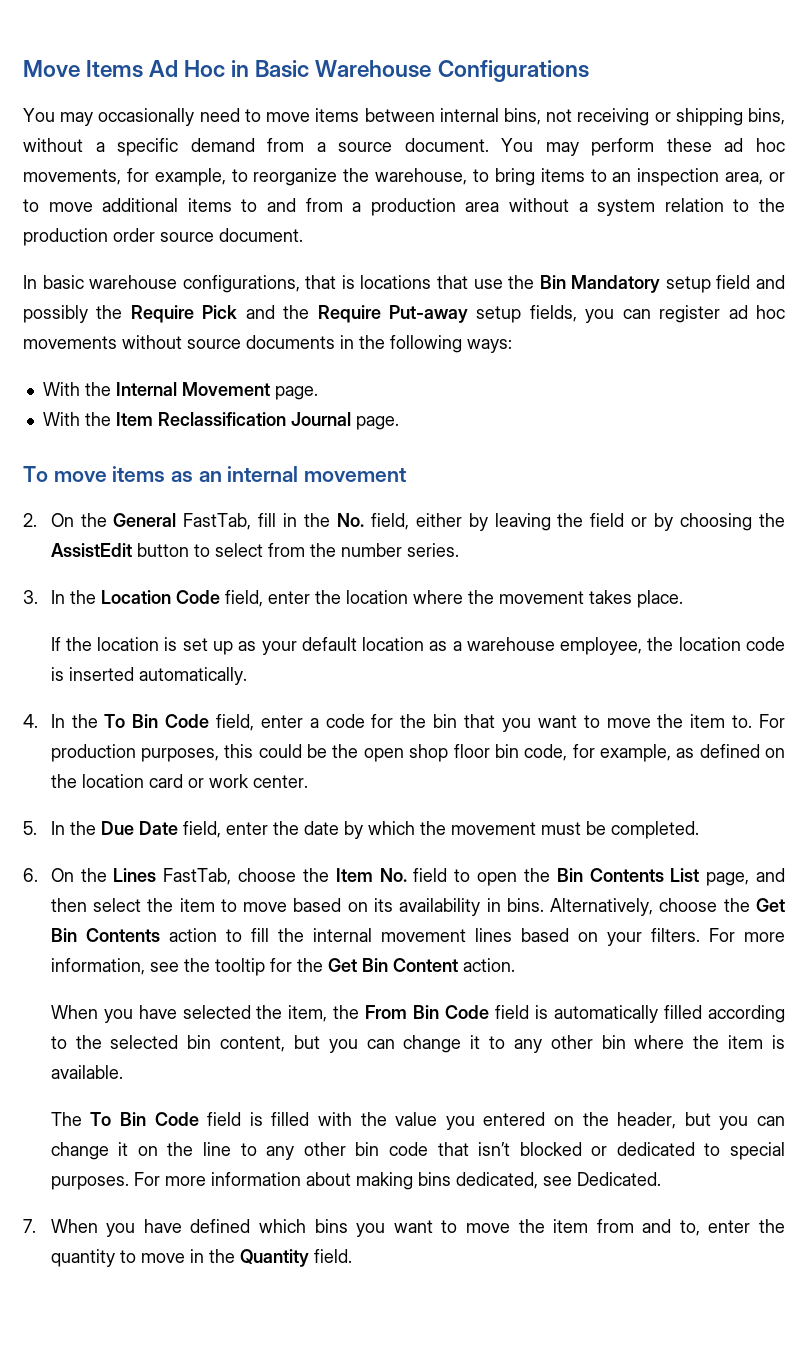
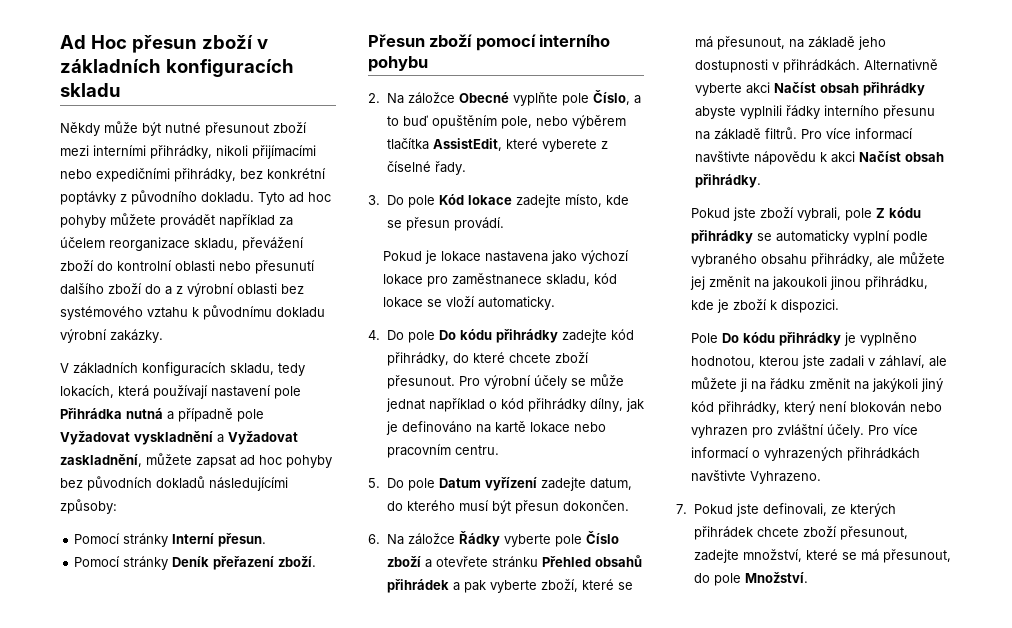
[23,60,589,82] [23,108,785,126] [23,138,786,156] [23,168,786,186] [23,198,786,216] [23,228,303,246] [23,275,785,293] [23,305,786,323] [23,335,512,353] [42,382,318,400] [42,412,399,430] [23,466,407,482] [23,513,785,531] [50,543,459,557] [23,590,683,608] [50,637,785,655] [50,667,247,685] [23,714,786,732] [50,744,786,762] [50,774,308,788] [23,821,699,839] [23,868,785,886] [50,898,785,916] [50,928,785,946] [50,958,515,976] [50,1005,785,1023] [50,1035,785,1053] [50,1065,123,1079] [50,1112,785,1130] [50,1142,785,1160] [50,1172,661,1190] [23,1219,785,1237] [50,1249,352,1267] Move Items Ad Hoc in Basic Warehouse Configurations // You may occasionally need to move items between internal bins, not receiving or shipping bins, without a specific demand from a source document. You may perform these ad hoc movements, for example, to reorganize the warehouse, to bring items to an inspection area, or to move additional items to and from a production area without a system relation to the production order source document. // In basic warehouse configurations, that is locations that use the Bin Mandatory setup field and possibly the Require Pick and the Require Put-away setup fields, you can register ad hoc movements without source documents in the following ways: // With the Internal Movement page. // With the Item Reclassification Journal page. // To move items as an internal movement // 2. On the General FastTab, fill in the No. field, either by leaving the field or by choosing the AssistEdit button to select from the number series. // 3. In the Location Code field, enter the location where the movement takes place. // If the location is set up as your default location as a warehouse employee, the location code is inserted automatically. // 4. In the To Bin Code field, enter a code for the bin that you want to move the item to. For production purposes, this could be the open shop floor bin code, for example, as defined on the location card or work center. // 5. In the Due Date field, enter the date by which the movement must be completed. // 6. On the Lines FastTab, choose the Item No. field to open the Bin Contents List page, and then select the item to move based on its availability in bins. Alternatively, choose the Get Bin Contents action to fill the internal movement lines based on your filters. For more information, see the tooltip for the Get Bin Content action. // When you have selected the item, the From Bin Code field is automatically filled according to the selected bin content, but you can change it to any other bin where the item is available. // The To Bin Code field is filled with the value you entered on the header, but you can change it on the line to any other bin code that isn’t blocked or dedicated to special purposes. For more information about making bins dedicated, see Dedicated. // 7. When you have defined which bins you want to move the item from and to, enter the quantity to move in the Quantity field. -> [60,35,268,53] [60,59,294,77] [60,83,121,97] [60,121,307,136] [60,145,316,159] [60,168,326,182] [60,190,331,205] [60,213,293,228] [60,237,304,251] [60,260,315,274] [60,283,304,297] [60,305,325,320] [60,329,163,343] [60,362,305,376] [60,385,301,399] [60,408,264,422] [60,431,298,445] [60,453,332,468] [60,476,288,491] [60,499,117,514] [74,533,267,547] [74,556,317,570] [368,34,611,51] [368,56,428,72] [368,90,641,106] [386,115,626,129] [386,138,608,152] [386,161,466,175] [368,194,629,208] [386,217,504,231] [383,250,630,264] [383,273,618,287] [383,296,556,310] [368,329,634,343] [386,352,589,366] [386,374,624,389] [385,398,644,412] [385,421,606,435] [386,444,499,458] [368,477,632,491] [386,500,629,514] [368,531,619,547] [386,555,642,568] [386,579,633,593] [694,36,886,50] [694,59,938,73] [694,82,925,96] [694,105,935,119] [694,127,913,140] [694,151,944,165] [694,174,761,188] [691,207,922,221] [691,230,929,244] [691,252,946,267] [690,276,929,290] [691,299,840,313] [691,332,918,346] [691,355,948,369] [691,377,944,392] [691,401,943,415] [691,424,919,438] [691,447,921,461] [691,470,822,484] [676,503,896,517] [693,526,908,540] [693,549,951,563] [693,572,808,586] Ad Hoc přesun zboží v základních konfiguracích skladu // Někdy může být nutné přesunout zboží mezi interními přihrádky, nikoli přijímacími nebo expedičními přihrádky, bez konkrétní poptávky z původního dokladu. Tyto ad hoc pohyby můžete provádět například za účelem reorganizace skladu, převážení zboží do kontrolní oblasti nebo přesunutí dalšího zboží do a z výrobní oblasti bez systémového vztahu k původnímu dokladu výrobní zakázky. // V základních konfiguracích skladu, tedy lokacích, která používají nastavení pole Přihrádka nutná a případně pole Vyžadovat vyskladnění a Vyžadovat zaskladnění, můžete zapsat ad hoc pohyby bez původních dokladů následujícími způsoby: // Pomocí stránky Interní přesun. // Pomocí stránky Deník přeřazení zboží. // Přesun zboží pomocí interního pohybu // 2. Na záložce Obecné vyplňte pole Číslo, a to buď opuštěním pole, nebo výběrem tlačítka AssistEdit, které vyberete z číselné řady. // 3. Do pole Kód lokace zadejte místo, kde se přesun provádí. // Pokud je lokace nastavena jako výchozí lokace pro zaměstnanece skladu, kód lokace se vloží automaticky. // 4. Do pole Do kódu přihrádky zadejte kód přihrádky, do které chcete zboží přesunout. Pro výrobní účely se může jednat například o kód přihrádky dílny, jak je definováno na kartě lokace nebo pracovním centru. // 5. Do pole Datum vyřízení zadejte datum, do kterého musí být přesun dokončen. // 6. Na záložce Řádky vyberte pole Číslo zboží a otevřete stránku Přehled obsahů přihrádek a pak vyberte zboží, které se má přesunout, na základě jeho dostupnosti v přihrádkách. Alternativně vyberte akci Načíst obsah přihrádky abyste vyplnili řádky interního přesunu na základě filtrů. Pro více informací navštivte nápovědu k akci Načíst obsah přihrádky. // Pokud jste zboží vybrali, pole Z kódu přihrádky se automaticky vyplní podle vybraného obsahu přihrádky, ale můžete jej změnit na jakoukoli jinou přihrádku, kde je zboží k dispozici. // Pole Do kódu přihrádky je vyplněno hodnotou, kterou jste zadali v záhlaví, ale můžete ji na řádku změnit na jakýkoli jiný kód přihrádky, který není blokován nebo vyhrazen pro zvláštní účely. Pro více informací o vyhrazených přihrádkách navštivte Vyhrazeno. // 7. Pokud jste definovali, ze kterých přihrádek chcete zboží přesunout, zadejte množství, které se má přesunout, do pole Množství.

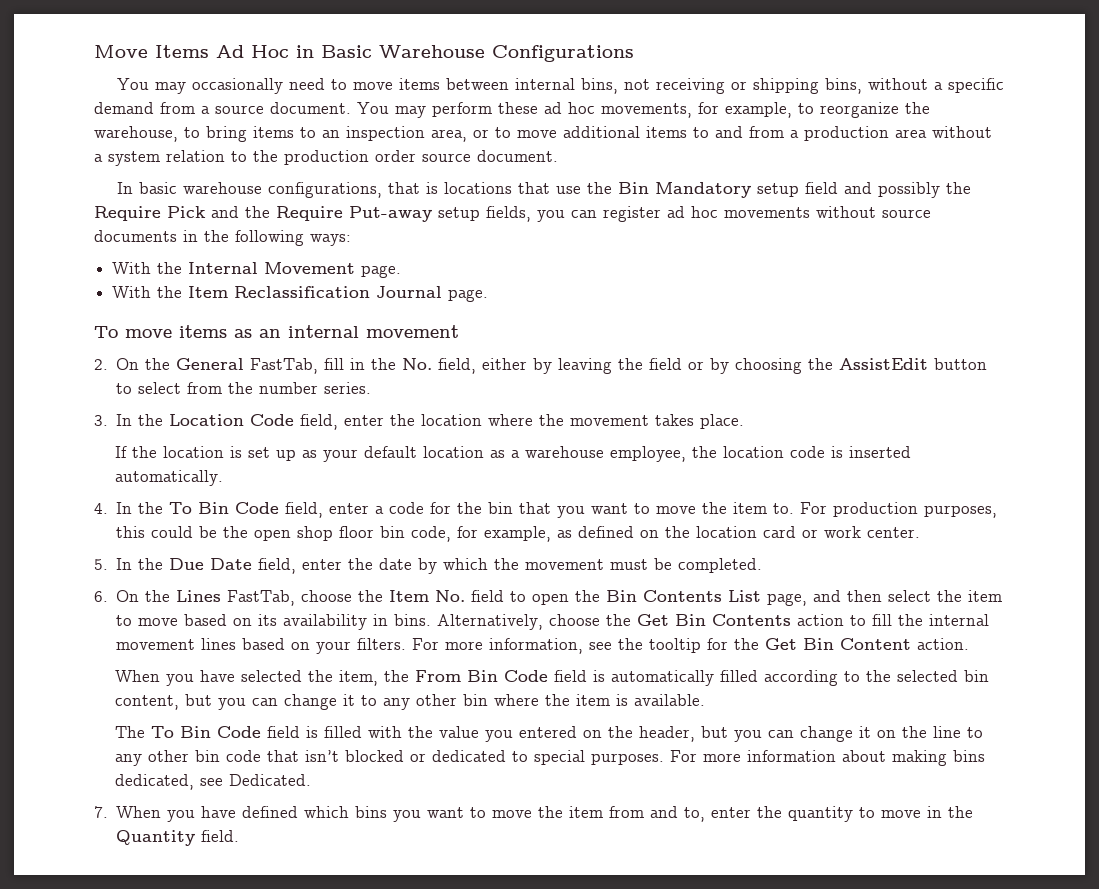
[60,35,268,53] [60,59,294,77] [60,83,121,97] [60,121,307,136] [60,145,316,159] [60,168,326,182] [60,190,331,205] [60,213,293,228] [60,237,304,251] [60,260,315,274] [60,283,304,297] [60,305,325,320] [60,329,163,343] [60,362,305,376] [60,385,301,399] [60,408,264,422] [60,431,298,445] [60,453,332,468] [60,476,288,491] [60,499,117,514] [74,533,267,547] [74,556,317,570] [368,34,611,51] [368,56,428,72] [368,90,641,106] [386,115,626,129] [386,138,608,152] [386,161,466,175] [368,194,629,208] [386,217,504,231] [383,250,630,264] [383,273,618,287] [383,296,556,310] [368,329,634,343] [386,352,589,366] [386,374,624,389] [385,398,644,412] [385,421,606,435] [386,444,499,458] [368,477,632,491] [386,500,629,514] [368,531,619,547] [386,555,642,568] [386,579,633,593] [694,36,886,50] [694,59,938,73] [694,82,925,96] [694,105,935,119] [694,127,913,140] [694,151,944,165] [694,174,761,188] [691,207,922,221] [691,230,929,244] [691,252,946,267] [690,276,929,290] [691,299,840,313] [691,332,918,346] [691,355,948,369] [691,377,944,392] [691,401,943,415] [691,424,919,438] [691,447,921,461] [691,470,822,484] [676,503,896,517] [693,526,908,540] [693,549,951,563] [693,572,808,586] Ad Hoc přesun zboží v základních konfiguracích skladu // Někdy může být nutné přesunout zboží mezi interními přihrádky, nikoli přijímacími nebo expedičními přihrádky, bez konkrétní poptávky z původního dokladu. Tyto ad hoc pohyby můžete provádět například za účelem reorganizace skladu, převážení zboží do kontrolní oblasti nebo přesunutí dalšího zboží do a z výrobní oblasti bez systémového vztahu k původnímu dokladu výrobní zakázky. // V základních konfiguracích skladu, tedy lokacích, která používají nastavení pole Přihrádka nutná a případně pole Vyžadovat vyskladnění a Vyžadovat zaskladnění, můžete zapsat ad hoc pohyby bez původních dokladů následujícími způsoby: // Pomocí stránky Interní přesun. // Pomocí stránky Deník přeřazení zboží. // Přesun zboží pomocí interního pohybu // 2. Na záložce Obecné vyplňte pole Číslo, a to buď opuštěním pole, nebo výběrem tlačítka AssistEdit, které vyberete z číselné řady. // 3. Do pole Kód lokace zadejte místo, kde se přesun provádí. // Pokud je lokace nastavena jako výchozí lokace pro zaměstnanece skladu, kód lokace se vloží automaticky. // 4. Do pole Do kódu přihrádky zadejte kód přihrádky, do které chcete zboží přesunout. Pro výrobní účely se může jednat například o kód přihrádky dílny, jak je definováno na kartě lokace nebo pracovním centru. // 5. Do pole Datum vyřízení zadejte datum, do kterého musí být přesun dokončen. // 6. Na záložce Řádky vyberte pole Číslo zboží a otevřete stránku Přehled obsahů přihrádek a pak vyberte zboží, které se má přesunout, na základě jeho dostupnosti v přihrádkách. Alternativně vyberte akci Načíst obsah přihrádky abyste vyplnili řádky interního přesunu na základě filtrů. Pro více informací navštivte nápovědu k akci Načíst obsah přihrádky. // Pokud jste zboží vybrali, pole Z kódu přihrádky se automaticky vyplní podle vybraného obsahu přihrádky, ale můžete jej změnit na jakoukoli jinou přihrádku, kde je zboží k dispozici. // Pole Do kódu přihrádky je vyplněno hodnotou, kterou jste zadali v záhlaví, ale můžete ji na řádku změnit na jakýkoli jiný kód přihrádky, který není blokován nebo vyhrazen pro zvláštní účely. Pro více informací o vyhrazených přihrádkách navštivte Vyhrazeno. // 7. Pokud jste definovali, ze kterých přihrádek chcete zboží přesunout, zadejte množství, které se má přesunout, do pole Množství. -> [94,45,634,62] [116,78,1004,94] [94,102,930,118] [94,126,992,142] [94,150,558,166] [116,182,971,198] [94,206,931,222] [94,230,351,246] [112,262,402,278] [112,286,489,302] [94,325,459,338] [94,358,988,374] [116,382,372,394] [94,414,745,430] [115,446,912,462] [115,470,224,486] [94,502,998,518] [116,526,921,542] [94,558,763,574] [94,590,1003,606] [116,614,990,630] [116,638,970,654] [115,670,990,686] [115,694,706,710] [115,726,984,742] [115,750,986,766] [115,774,312,790] [94,806,974,822] [116,830,240,846] Move Items Ad Hoc in Basic Warehouse Configurations // You may occasionally need to move items between internal bins, not receiving or shipping bins, without a specific demand from a source document. You may perform these ad hoc movements, for example, to reorganize the warehouse, to bring items to an inspection area, or to move additional items to and from a production area without a system relation to the production order source document. // In basic warehouse configurations, that is locations that use the Bin Mandatory setup field and possibly the Require Pick and the Require Put-away setup fields, you can register ad hoc movements without source documents in the following ways: // With the Internal Movement page. // With the Item Reclassification Journal page. // To move items as an internal movement // 2. On the General FastTab, fill in the No. field, either by leaving the field or by choosing the AssistEdit button to select from the number series. // 3. In the Location Code field, enter the location where the movement takes place. // If the location is set up as your default location as a warehouse employee, the location code is inserted automatically. // 4. In the To Bin Code field, enter a code for the bin that you want to move the item to. For production purposes, this could be the open shop floor bin code, for example, as defined on the location card or work center. // 5. In the Due Date field, enter the date by which the movement must be completed. // 6. On the Lines FastTab, choose the Item No. field to open the Bin Contents List page, and then select the item to move based on its availability in bins. Alternatively, choose the Get Bin Contents action to fill the internal movement lines based on your filters. For more information, see the tooltip for the Get Bin Content action. // When you have selected the item, the From Bin Code field is automatically filled according to the selected bin content, but you can change it to any other bin where the item is available. // The To Bin Code field is filled with the value you entered on the header, but you can change it on the line to any other bin code that isn’t blocked or dedicated to special purposes. For more information about making bins dedicated, see Dedicated. // 7. When you have defined which bins you want to move the item from and to, enter the quantity to move in the Quantity field.

